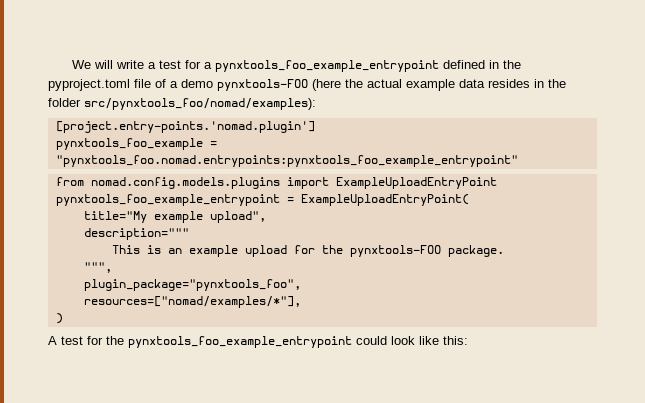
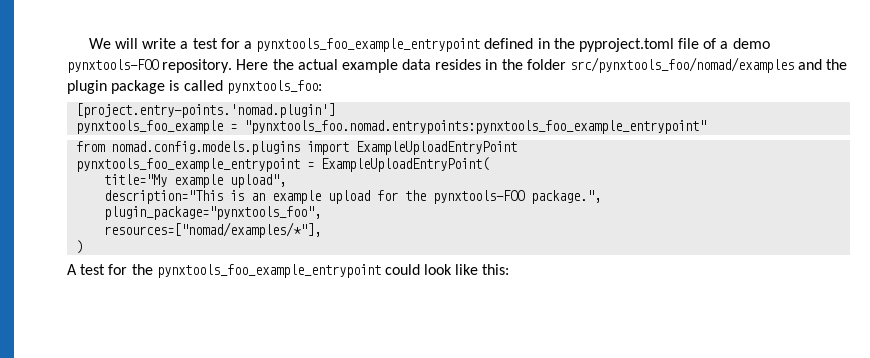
[312,79,341,91] (here -> [162,59,269,73] repository. Here
[84,98,316,110] src/pynxtools_foo/nomad/examples): -> [570,57,848,73] [67,80,322,94] src/pynxtools_foo/nomad/examples and the plugin package is called pynxtools_foo:
[83,228,189,240] [111,245,140,254] description=""" // This -> [104,190,224,204] description="This
[447,245,504,257] [83,262,112,273] package. // """, -> [531,190,602,204] package.",

